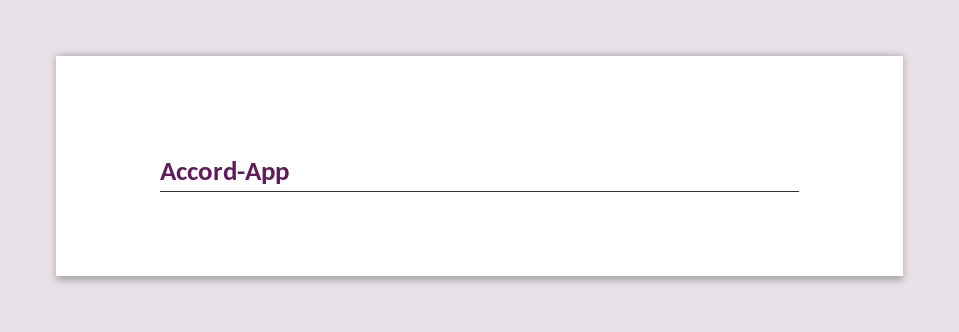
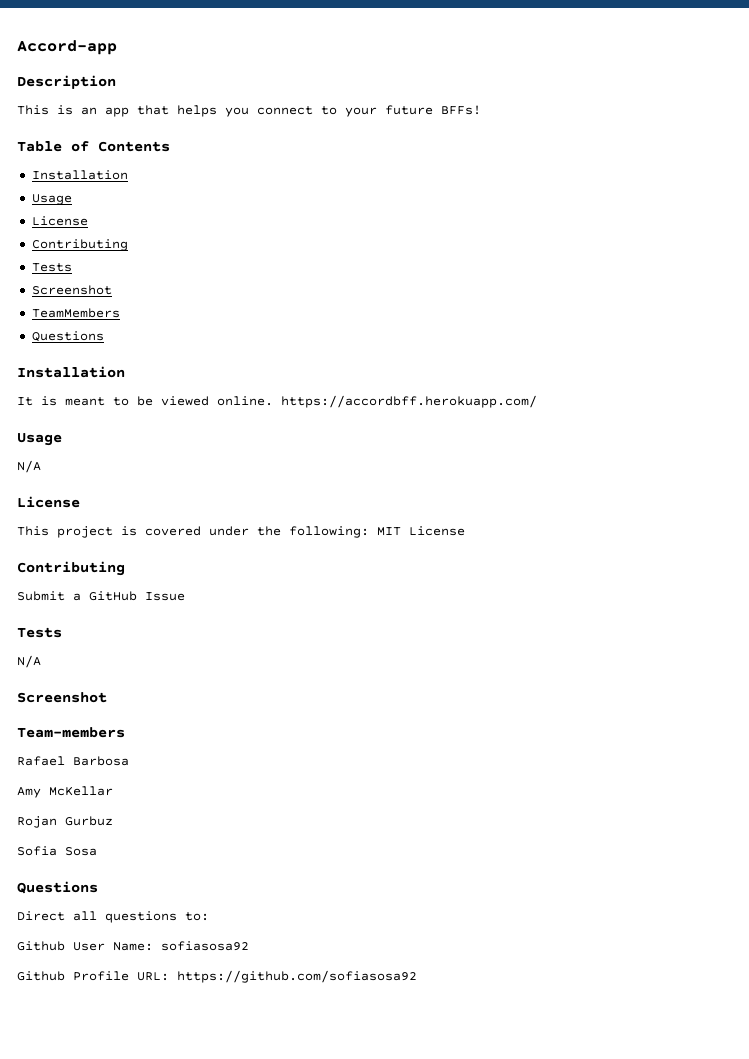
[160,161,289,184] Accord-App -> [17,40,117,55] [17,75,116,89] [17,105,481,117] [17,141,170,152] [31,170,128,180] [31,194,72,205] [31,216,88,226] [31,239,128,251] [31,263,72,272] [31,285,112,295] [31,308,120,318] [31,331,104,342] [17,366,125,378] [17,395,537,408] [17,433,62,446] [17,460,41,473] [17,496,80,508] [17,526,465,538] [17,561,125,576] [17,591,185,601] [17,627,62,638] [17,655,41,668] [17,692,107,703] [17,727,125,738] [17,756,129,766] [17,786,113,798] [17,816,113,828] [17,846,97,856] [17,881,98,894] [17,911,209,923] [17,941,249,951] [17,970,417,983] Accord-app // Description // This is an app that helps you connect to your future BFFs! // Table of Contents // Installation // Usage // License // Contributing // Tests // Screenshot // TeamMembers // Questions // Installation // It is meant to be viewed online. https://accordbff.herokuapp.com/ // Usage // N/A // License // This project is covered under the following: MIT License // Contributing // Submit a GitHub Issue // Tests // N/A // Screenshot // Team-members // Rafael Barbosa // Amy McKellar // Rojan Gurbuz // Sofia Sosa // Questions // Direct all questions to: // Github User Name: sofiasosa92 // Github Profile URL: https://github.com/sofiasosa92

